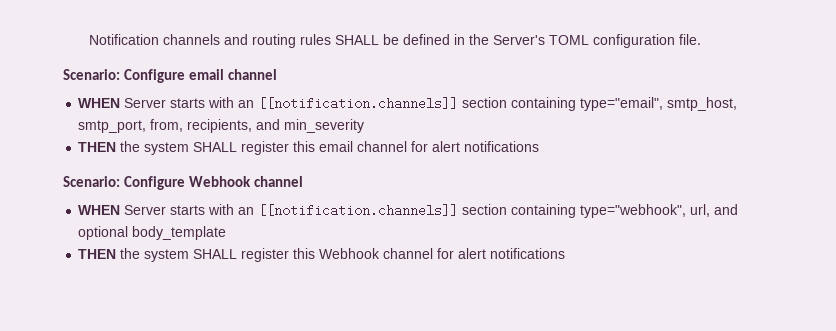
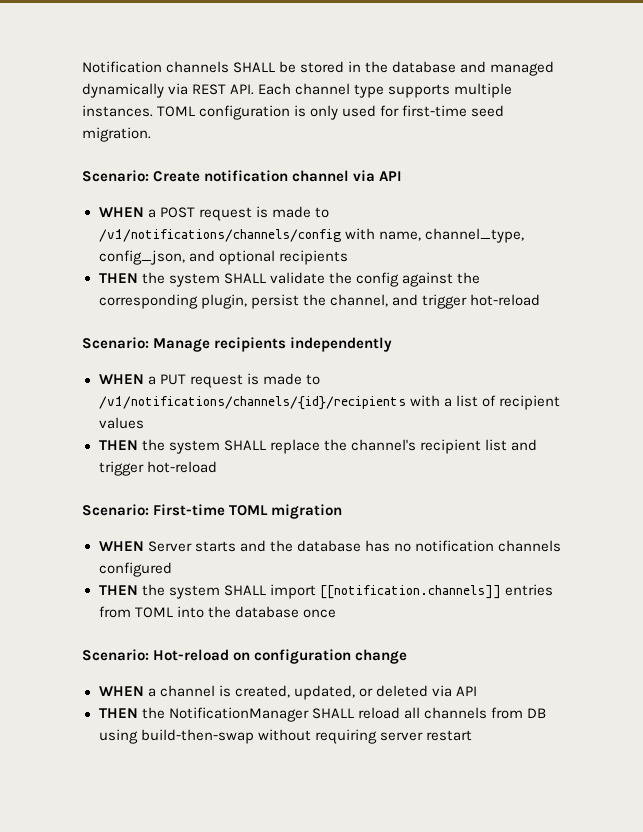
[223,34,331,48] and routing rules -> (230, 67) none
[402,34,450,45] defined -> [300,61,345,73] stored
[492,34,701,48] [63,69,278,83] [78,97,738,111] [78,119,365,133] [78,141,540,155] [63,176,304,190] [78,204,739,218] [78,226,227,240] [78,248,566,262] Server's TOML configuration file. // Scenario: Configure email channel // WHEN Server starts with an [[notification.channels]] section containing type="email", smtp_host, smtp_port, from, recipients, and min_severity // THEN the system SHALL register this email channel for alert notifications // Scenario: Configure Webhook channel // WHEN Server starts with an [[notification.channels]] section containing type="webhook", url, and optional body_template // THEN the system SHALL register this Webhook channel for alert notifications -> [392,61,555,76] [82,83,513,98] [82,105,505,120] [82,127,151,142] [82,170,403,182] [98,206,329,221] [98,228,524,243] [98,250,348,265] [98,272,480,287] [98,294,540,309] [82,337,393,352] [98,373,320,388] [98,395,560,410] [98,417,144,429] [98,439,537,454] [98,461,217,476] [82,504,343,519] [98,540,561,552] [98,562,172,577] [98,584,553,599] [98,606,336,618] [82,649,408,664] [98,685,477,700] [98,707,546,722] [98,729,472,744] database and managed dynamically via REST API. Each channel type supports multiple instances. TOML configuration is only used for first-time seed migration. // Scenario: Create notification channel via API // WHEN a POST request is made to /v1/notifications/channels/config with name, channel_type, config_json, and optional recipients // THEN the system SHALL validate the config against the corresponding plugin, persist the channel, and trigger hot-reload // Scenario: Manage recipients independently // WHEN a PUT request is made to /v1/notifications/channels/{id}/recipients with a list of recipient values // THEN the system SHALL replace the channel's recipient list and trigger hot-reload // Scenario: First-time TOML migration // WHEN Server starts and the database has no notification channels configured // THEN the system SHALL import [[notification.channels]] entries from TOML into the database once // Scenario: Hot-reload on configuration change // WHEN a channel is created, updated, or deleted via API // THEN the NotificationManager SHALL reload all channels from DB using build-then-swap without requiring server restart

